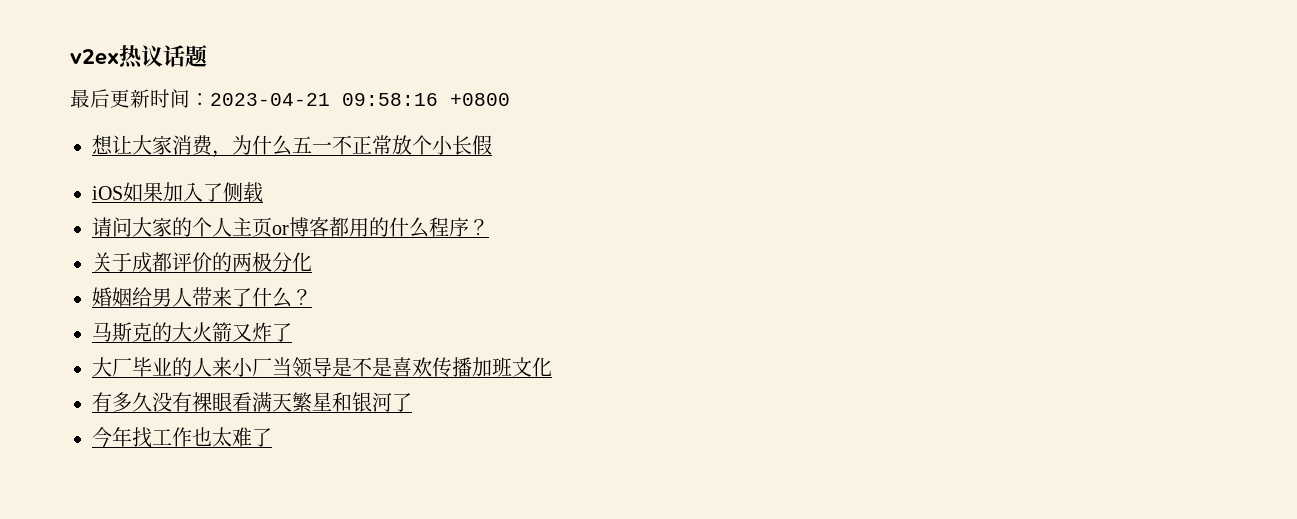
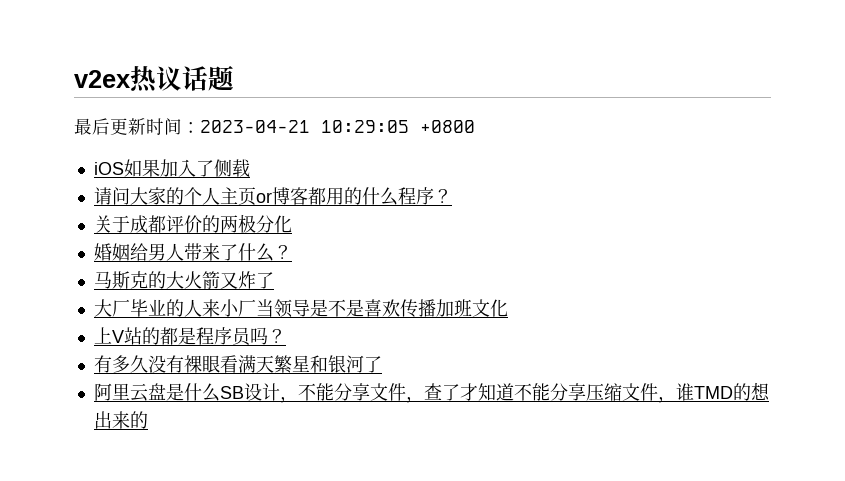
[342,93,438,106] 09:58:16 -> [321,120,409,133] 10:29:05
[92,135,492,158] // 想让大家消费，为什么五一不正常放个小长假 -> (475, 126) none
(552, 367) none -> [93,327,286,346] // 上V站的都是程序员吗？
[92,427,272,448] 今年找工作也太难了 -> [93,382,770,403] [93,411,148,429] 阿里云盘是什么SB设计，不能分享文件，查了才知道不能分享压缩文件，谁TMD的想出来的

